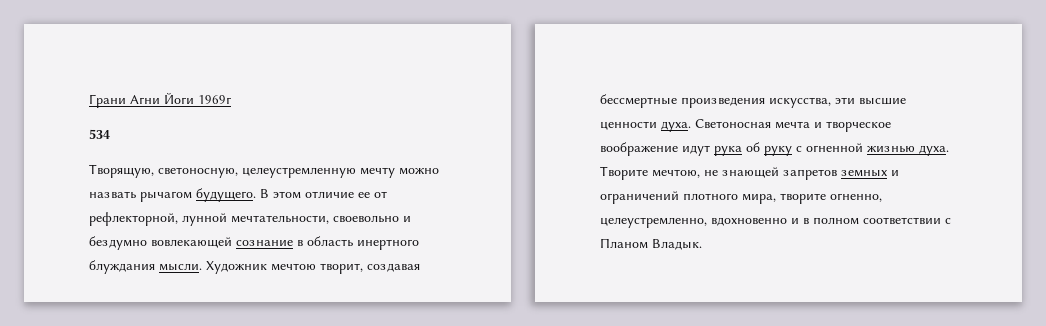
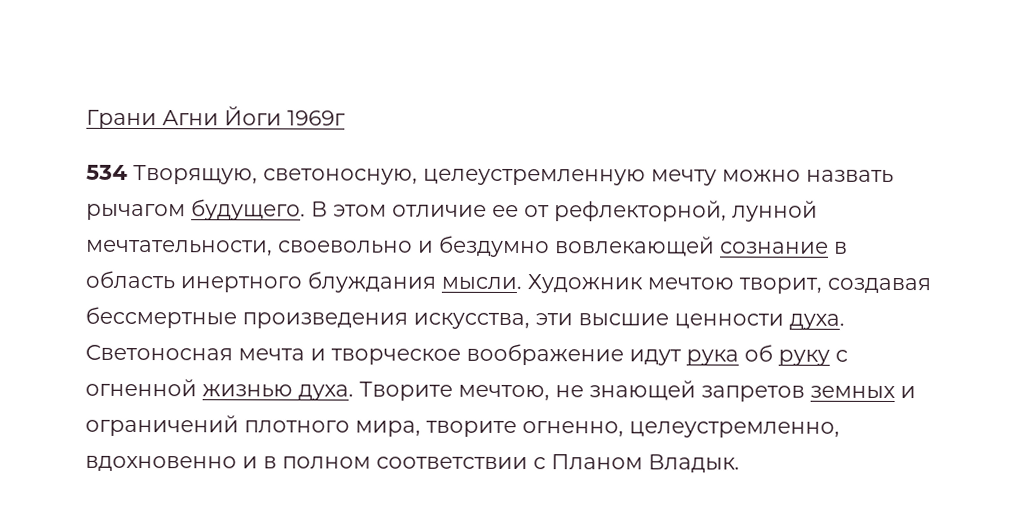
(110, 134) // -> (128, 172) none

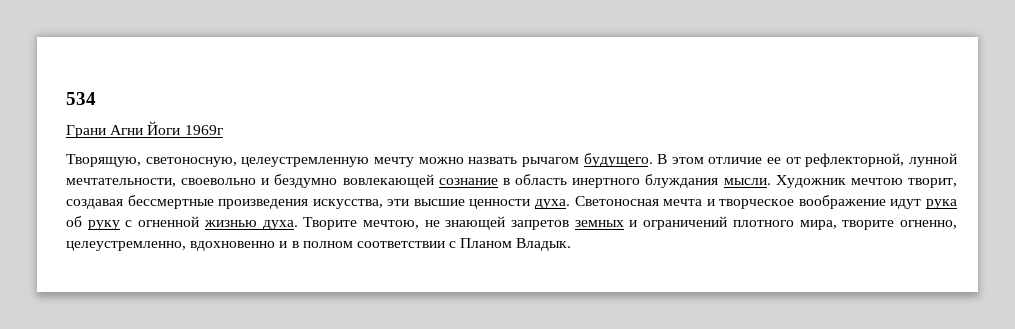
(86, 119) none -> [66,92,96,105] 534 //
[86,164,128,180] 534 -> (223, 130) none

